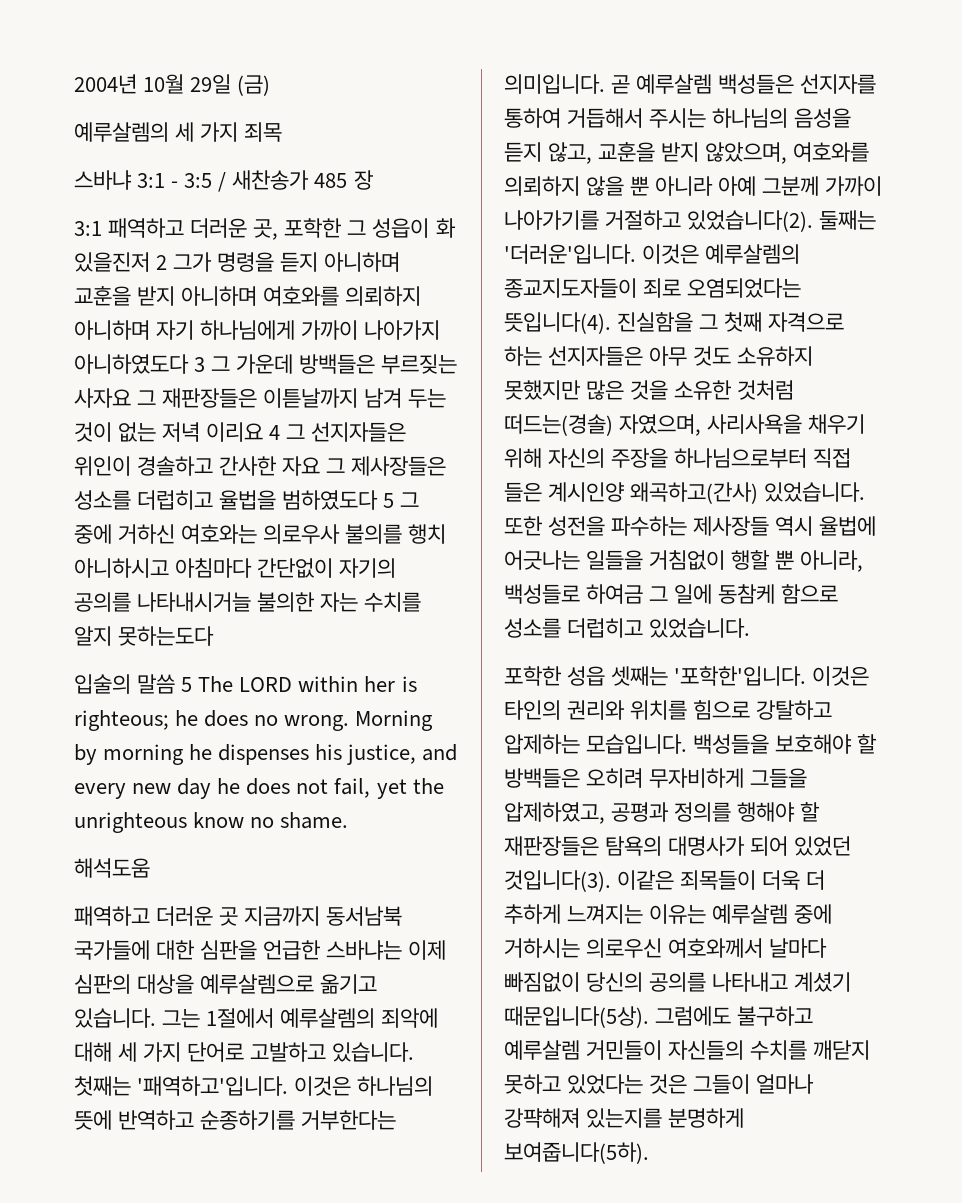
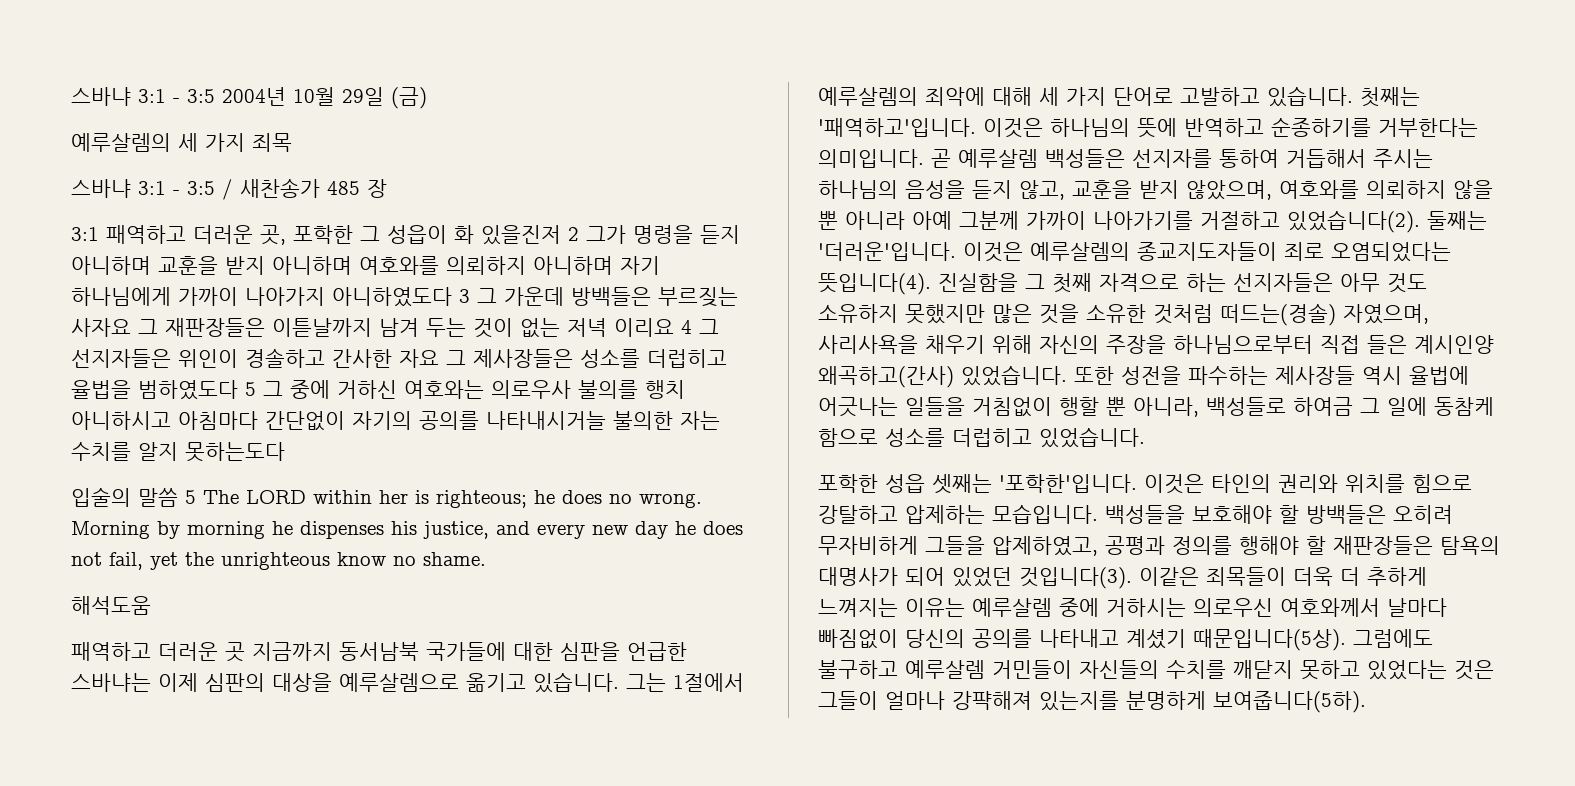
(74, 84) none -> [71,87,215,106] 스바냐 3:1 - 3:5

